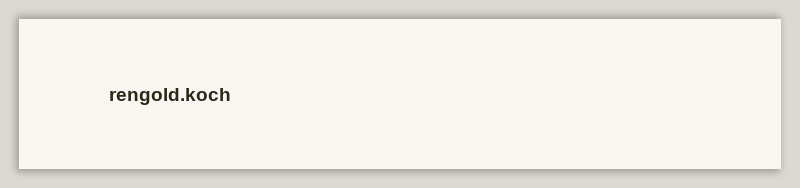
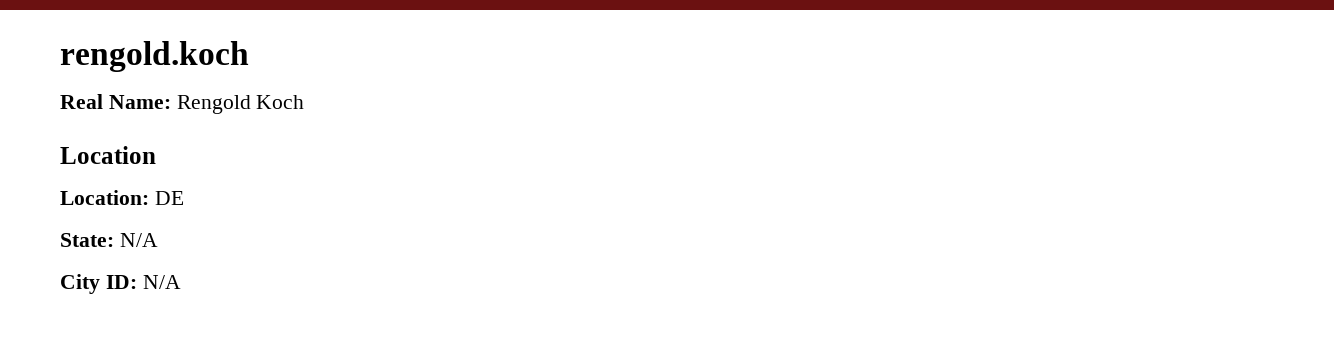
(231, 96) none -> [60,94,305,114] [60,146,156,164] [60,190,184,205] [60,233,158,247] [60,274,181,294] // Real Name: Rengold Koch // Location // Location: DE // State: N/A // City ID: N/A

